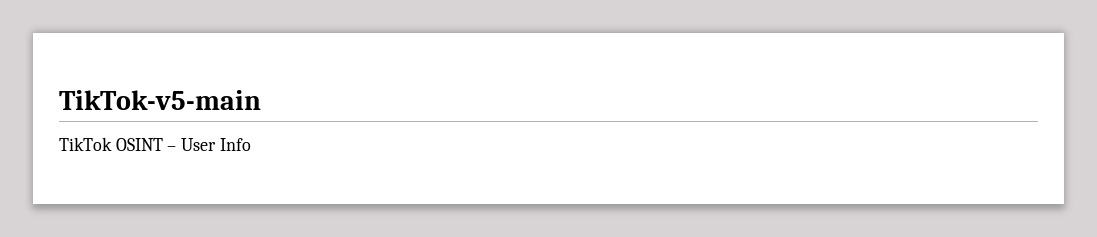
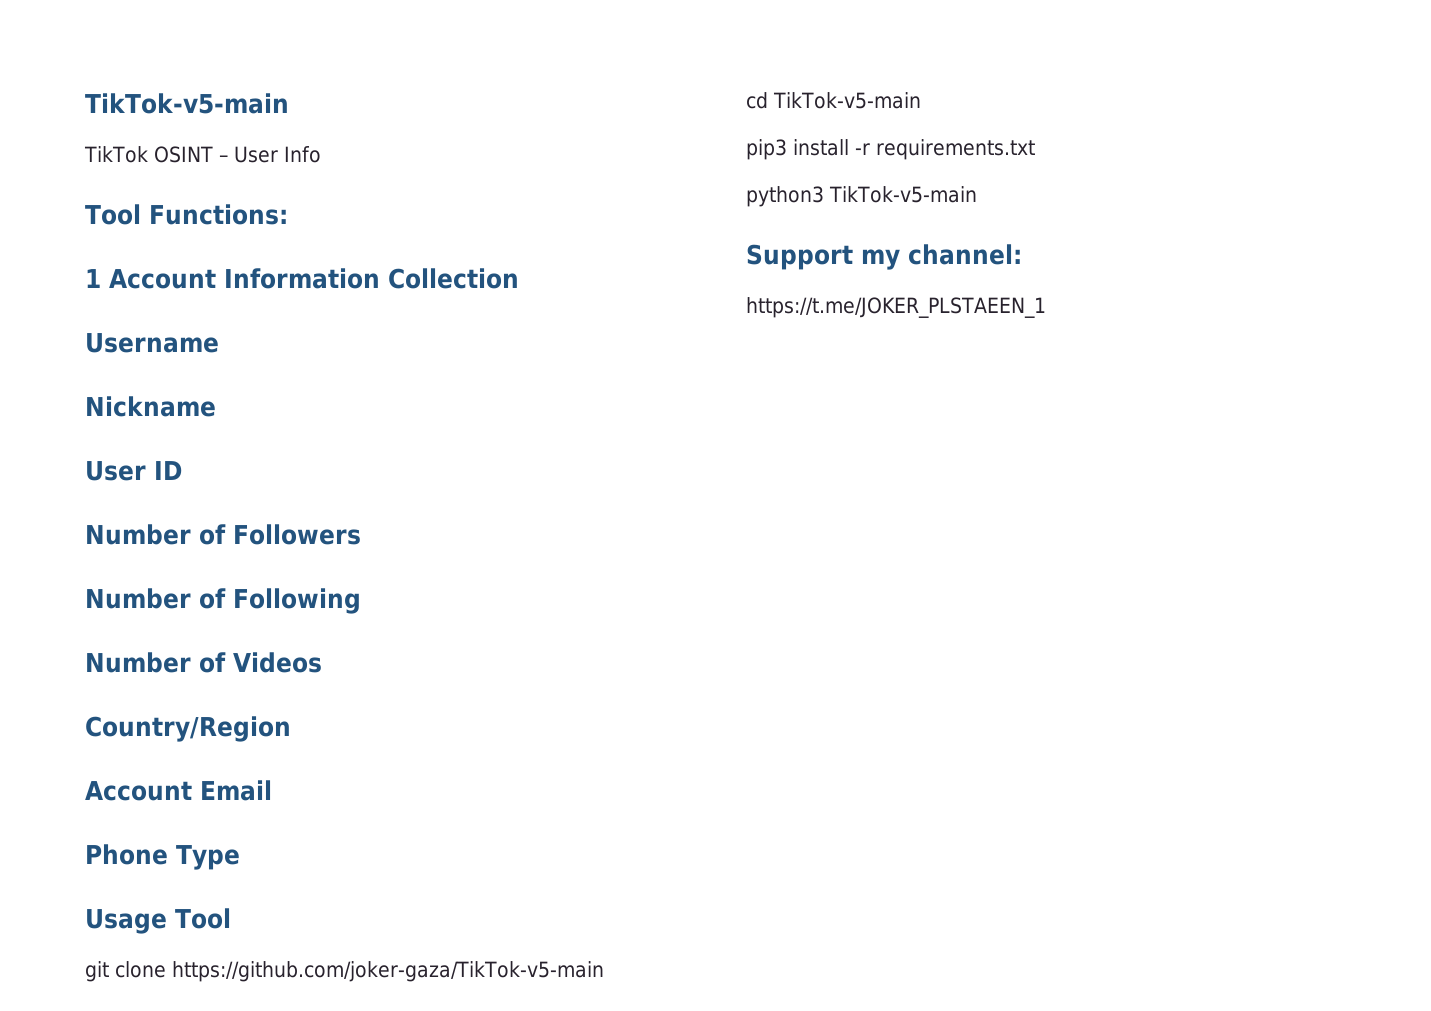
(251, 144) none -> [85,204,288,225] [85,268,519,289] [85,333,219,353] [85,396,216,417] [85,461,182,481] [85,524,361,545] [85,588,361,614] [85,652,322,673] [85,716,291,742] [85,780,272,801] [85,844,240,870] [85,908,231,934] [85,961,604,982] [746,92,921,109] [746,139,1035,160] [746,186,977,207] [746,244,1022,270] [746,297,1046,318] // Tool Functions: // 1 Account Information Collection // Username // Nickname // User ID // Number of Followers // Number of Following // Number of Videos // Country/Region // Account Email // Phone Type // Usage Tool // git clone https://github.com/joker-gaza/TikTok-v5-main // cd TikTok-v5-main // pip3 install -r requirements.txt // python3 TikTok-v5-main // Support my channel: // https://t.me/JOKER_PLSTAEEN_1

